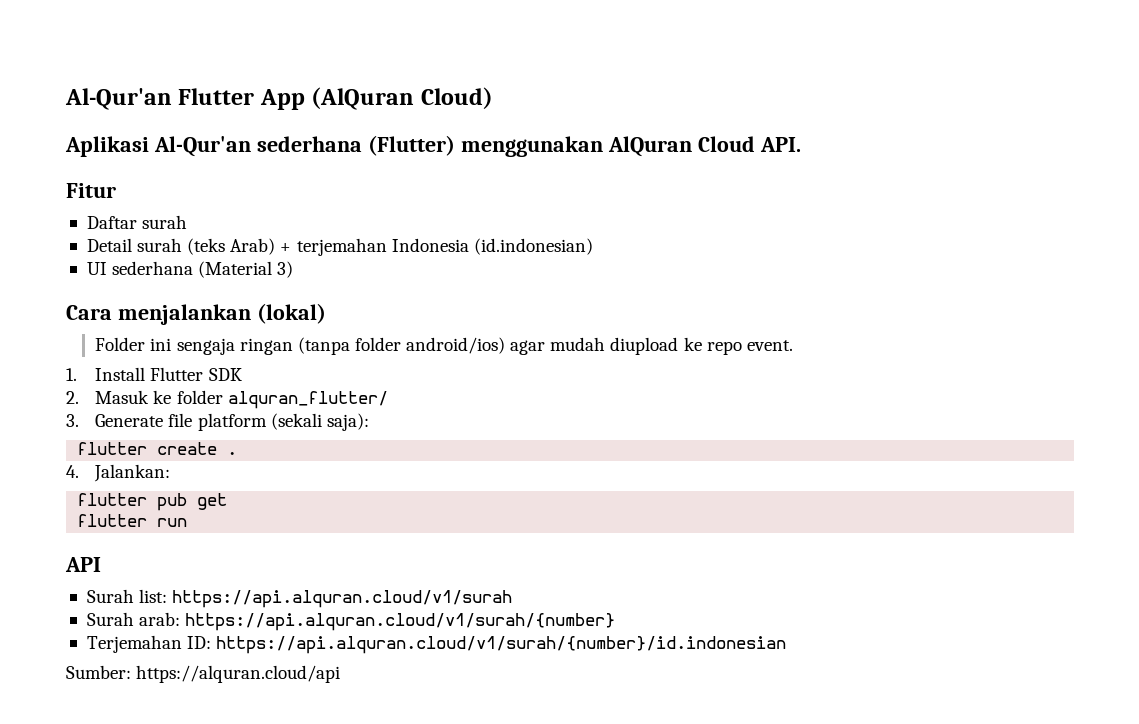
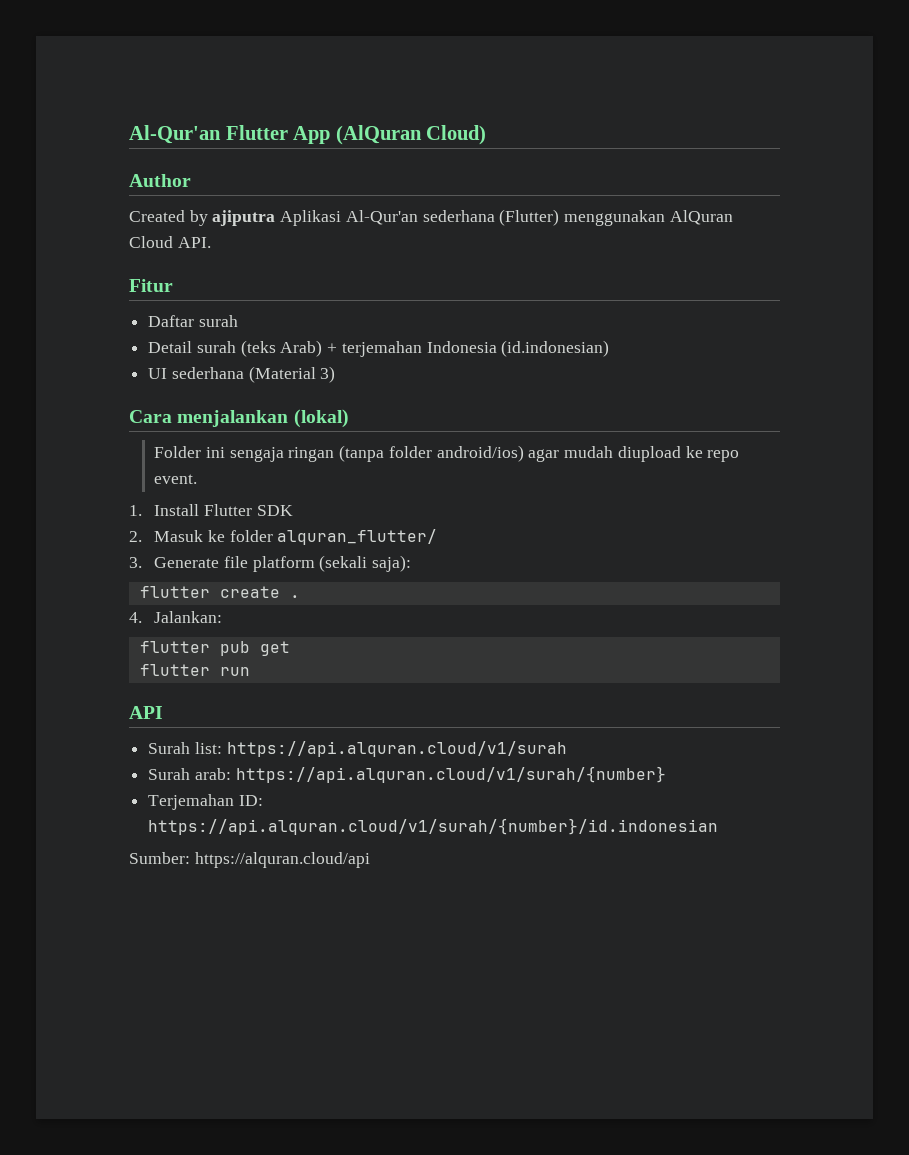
(493, 98) none -> [129,174,191,187] [129,210,276,226] Author // Created by ajiputra

